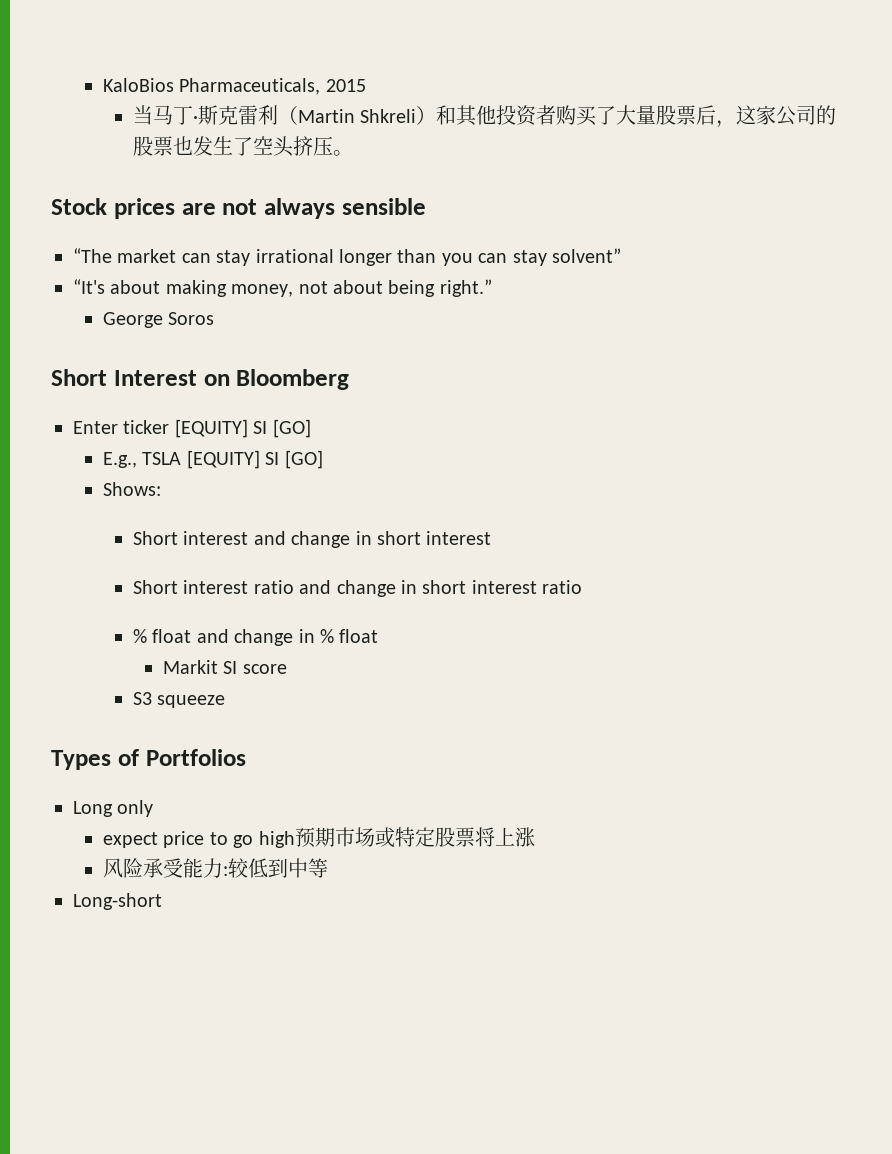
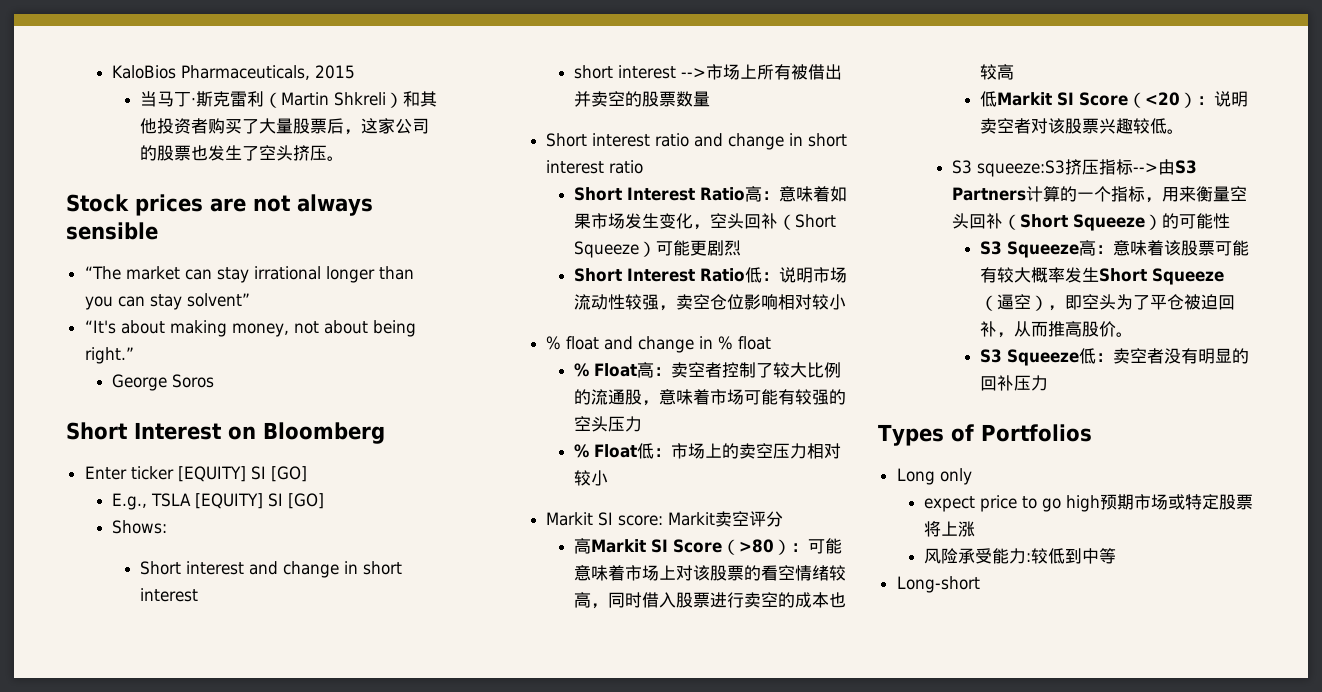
(492, 538) none -> [574,64,843,80] [574,91,711,107] // short interest -->市场上所有被借出并卖空的股票数量
(583, 587) none -> [574,186,848,202] [574,213,837,230] [574,240,742,258] [574,267,848,283] [574,294,847,311] // Short Interest Ratio高：意味着如果市场发生变化，空头回补（Short Squeeze）可能更剧烈 // Short Interest Ratio低：说明市场流动性较强，卖空仓位影响相对较小
[162,660,287,674] [132,692,226,708] Markit SI score // S3 squeeze -> [574,362,842,378] [574,389,847,406] [574,416,643,432] [574,443,842,459] [574,470,609,486] [546,511,784,527] [574,538,843,555] [574,565,847,581] [574,592,847,609] [980,64,1015,80] [980,91,1249,108] [980,118,1185,134] [952,159,1198,177] [952,186,1248,203] [952,213,1231,231] [980,240,1250,258] [980,267,1225,285] [980,294,1236,311] [980,321,1134,338] [980,348,1250,366] [980,375,1049,391] % Float高：卖空者控制了较大比例的流通股，意味着市场可能有较强的空头压力 // % Float低：市场上的卖空压力相对较小 // Markit SI score: Markit卖空评分 // 高Markit SI Score（>80）：可能意味着市场上对该股票的看空情绪较高，同时借入股票进行卖空的成本也较高 // 低Markit SI Score（<20）：说明卖空者对该股票兴趣较低。 // S3 squeeze:S3挤压指标-->由S3 Partners计算的一个指标，用来衡量空头回补（Short Squeeze）的可能性 // S3 Squeeze高：意味着该股票可能有较大概率发生Short Squeeze（逼空），即空头为了平仓被迫回补，从而推高股价。 // S3 Squeeze低：卖空者没有明显的回补压力

